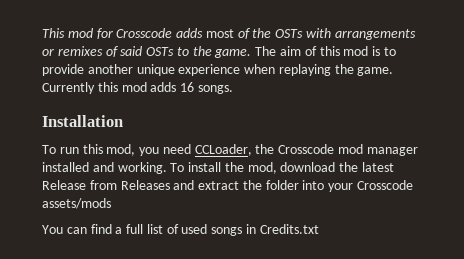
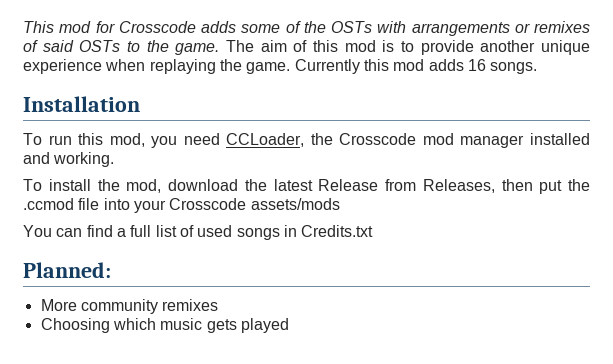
[205,29,234,38] most -> [241,24,281,33] some
(167, 168) none -> (115, 159) //
[120,180,299,190] Releases and extract the folder -> [422,179,590,194] [23,198,100,210] Releases, then put the .ccmod file
(319, 229) none -> [23,262,111,278] [40,299,219,314] [40,318,289,333] // Planned: // More community remixes // Choosing which music gets played

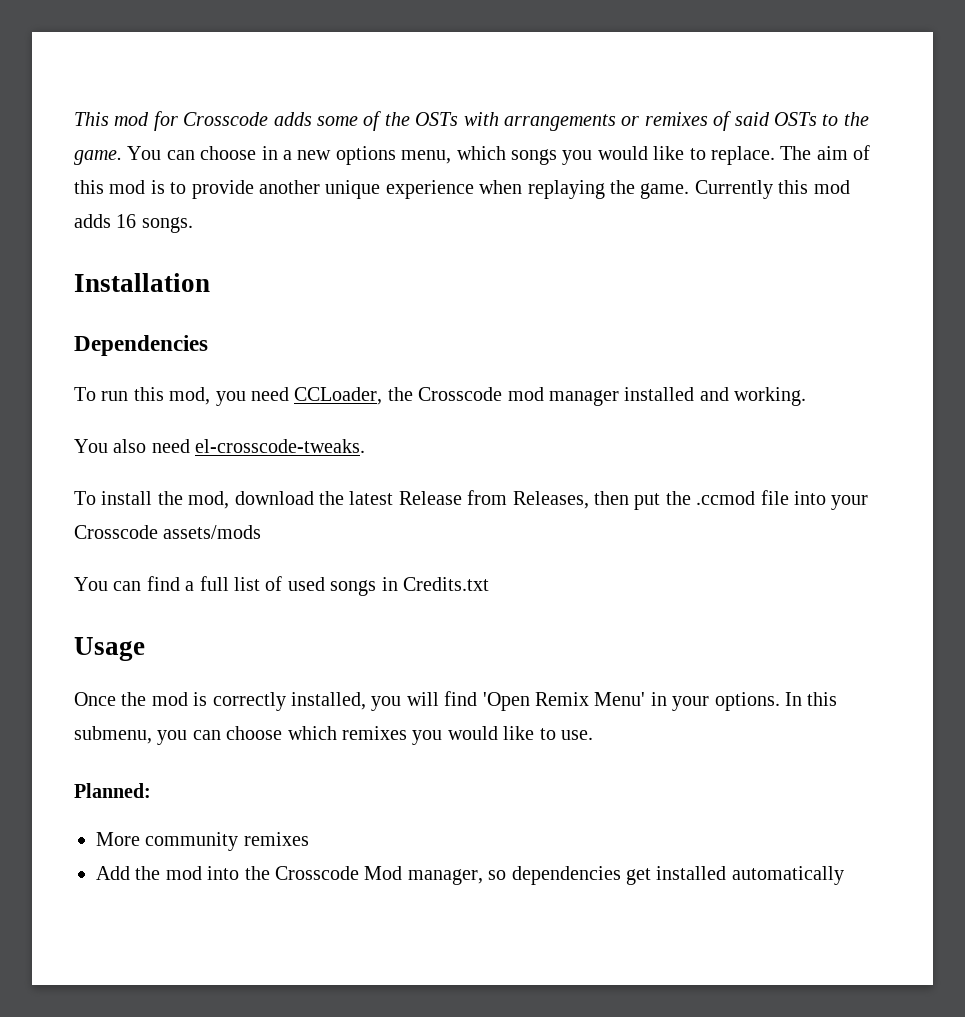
(220, 49) none -> [127,146,775,165] You can choose in a new options menu, which songs you would like to replace.
(140, 104) none -> [74,335,208,356] // Dependencies
(115, 159) none -> [74,439,366,453] // You also need el-crosscode-tweaks.
[23,262,111,278] [40,299,219,314] [40,318,289,333] Planned: // More community remixes // Choosing which music gets played -> [74,637,145,661] [74,691,838,711] [74,726,593,745] [74,783,151,798] [96,832,309,851] [96,866,844,885] Usage // Once the mod is correctly installed, you will find 'Open Remix Menu' in your options. In this submenu, you can choose which remixes you would like to use. // Planned: // More community remixes // Add the mod into the Crosscode Mod manager, so dependencies get installed automatically

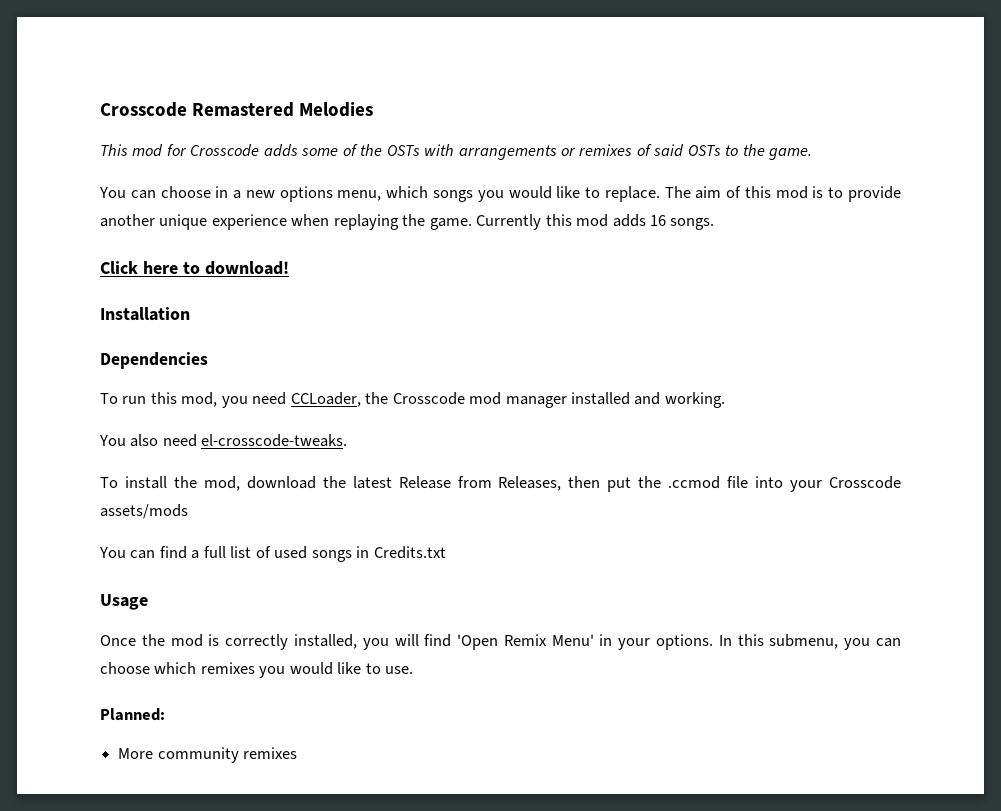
(74, 119) none -> [100,102,374,117] Crosscode Remastered Melodies //
(122, 157) none -> (813, 154) //
(193, 225) none -> [100,261,289,275] // Click here to download!
[96,866,844,885] // Add the mod into the Crosscode Mod manager, so dependencies get installed automatically -> (298, 753) none

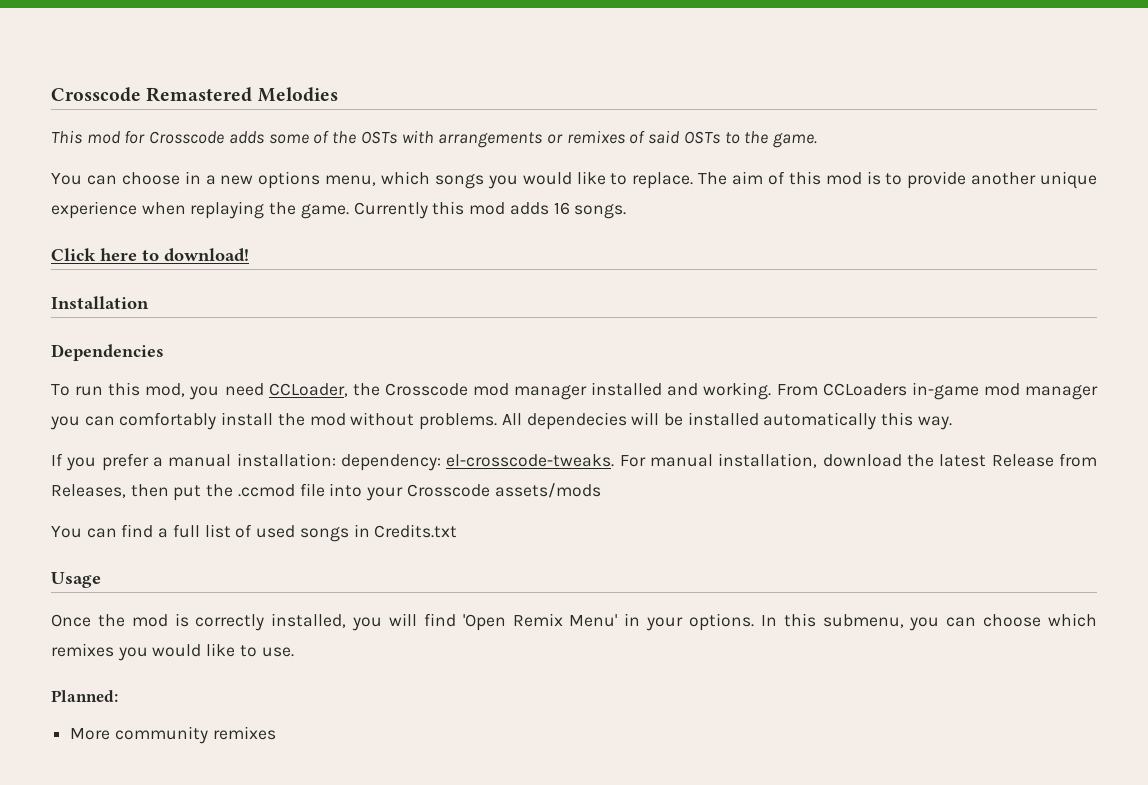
[99,434,348,447] [100,476,240,491] // You also need el-crosscode-tweaks. // To install the mod, -> [776,382,1098,400] [50,412,952,430] [51,453,818,471] From CCLoaders in-game mod manager you can comfortably install the mod without problems. All dependecies will be installed automatically this way. // If you prefer a manual installation: dependency: el-crosscode-tweaks. For manual installation,

